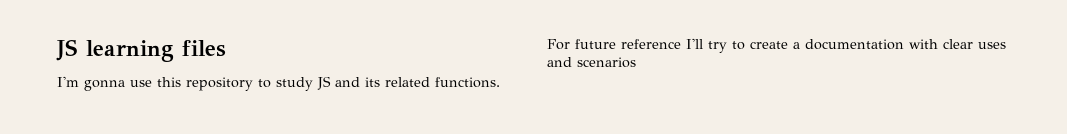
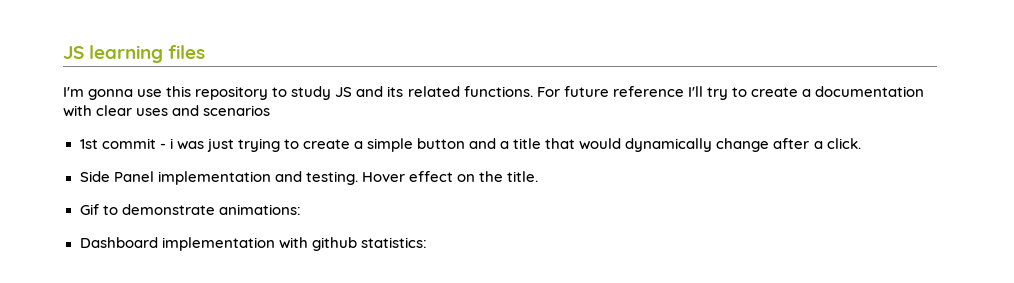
(636, 62) none -> [79,138,861,152] [79,171,538,185] [79,204,301,215] [79,237,427,251] // 1st commit - i was just trying to create a simple button and a title that would dynamically change after a click. // Side Panel implementation and testing. Hover effect on the title. // Gif to demonstrate animations: // Dashboard implementation with github statistics:

